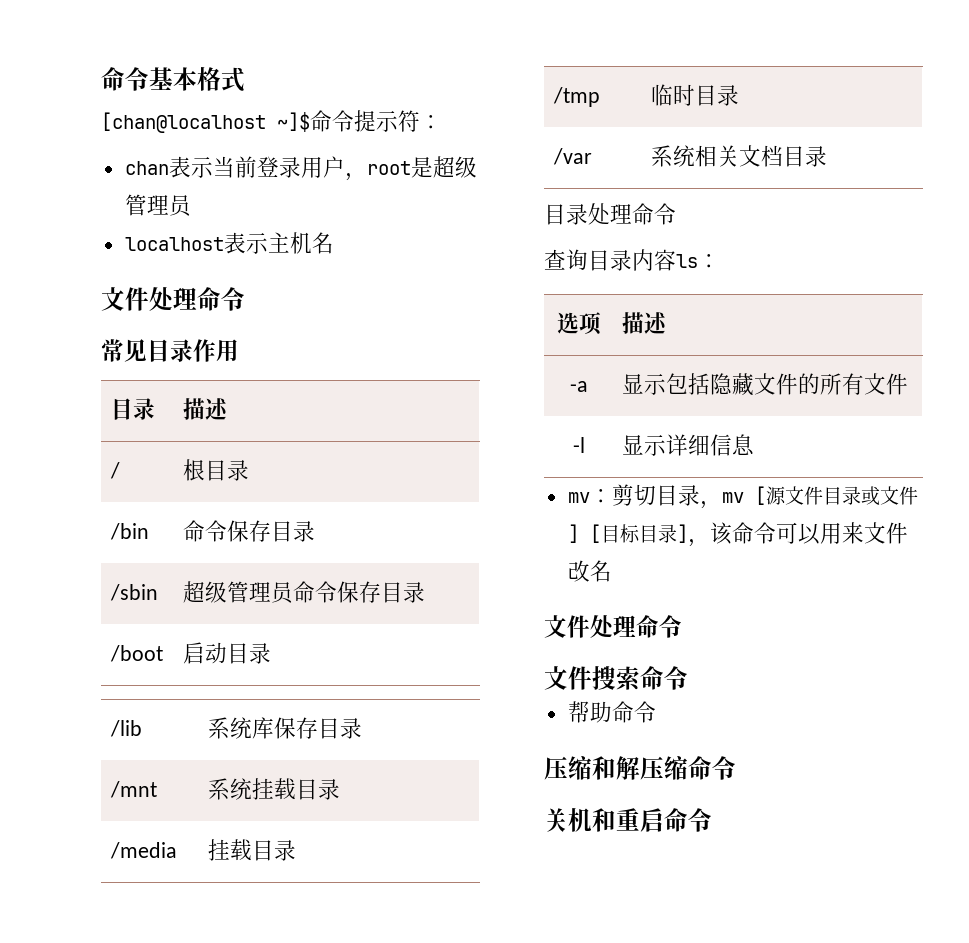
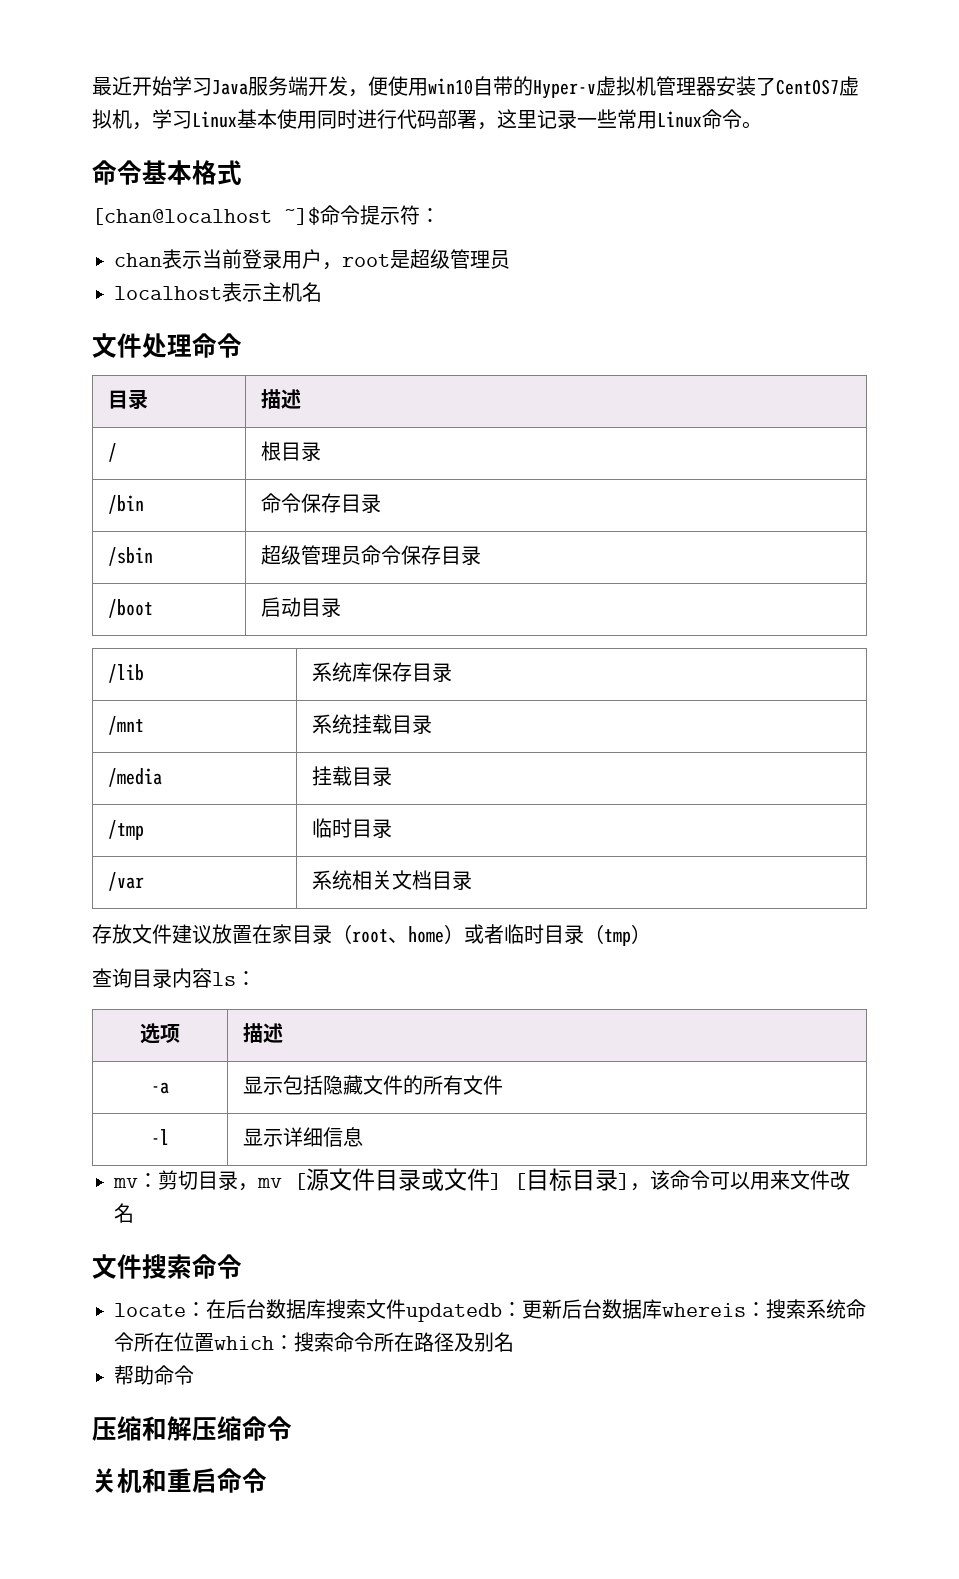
(101, 79) none -> [92,76,859,99] [92,109,762,130] 最近开始学习Java服务端开发，便使用win10自带的Hyper-v虚拟机管理器安装了CentOS7虚拟机，学习Linux基本使用同时进行代码部署，这里记录一些常用Linux命令。 //
[101,339,239,362] // 常见目录作用 -> (242, 345) none
[544,203,676,225] 目录处理命令 -> [92,924,651,946] 存放文件建议放置在家目录（root、home）或者临时目录（tmp）
[544,615,682,638] // 文件处理命令 -> (134, 1213) none
(688, 678) none -> [114,1299,866,1322] [114,1332,514,1352] // locate：在后台数据库搜索文件updatedb：更新后台数据库whereis：搜索系统命令所在位置which：搜索命令所在路径及别名

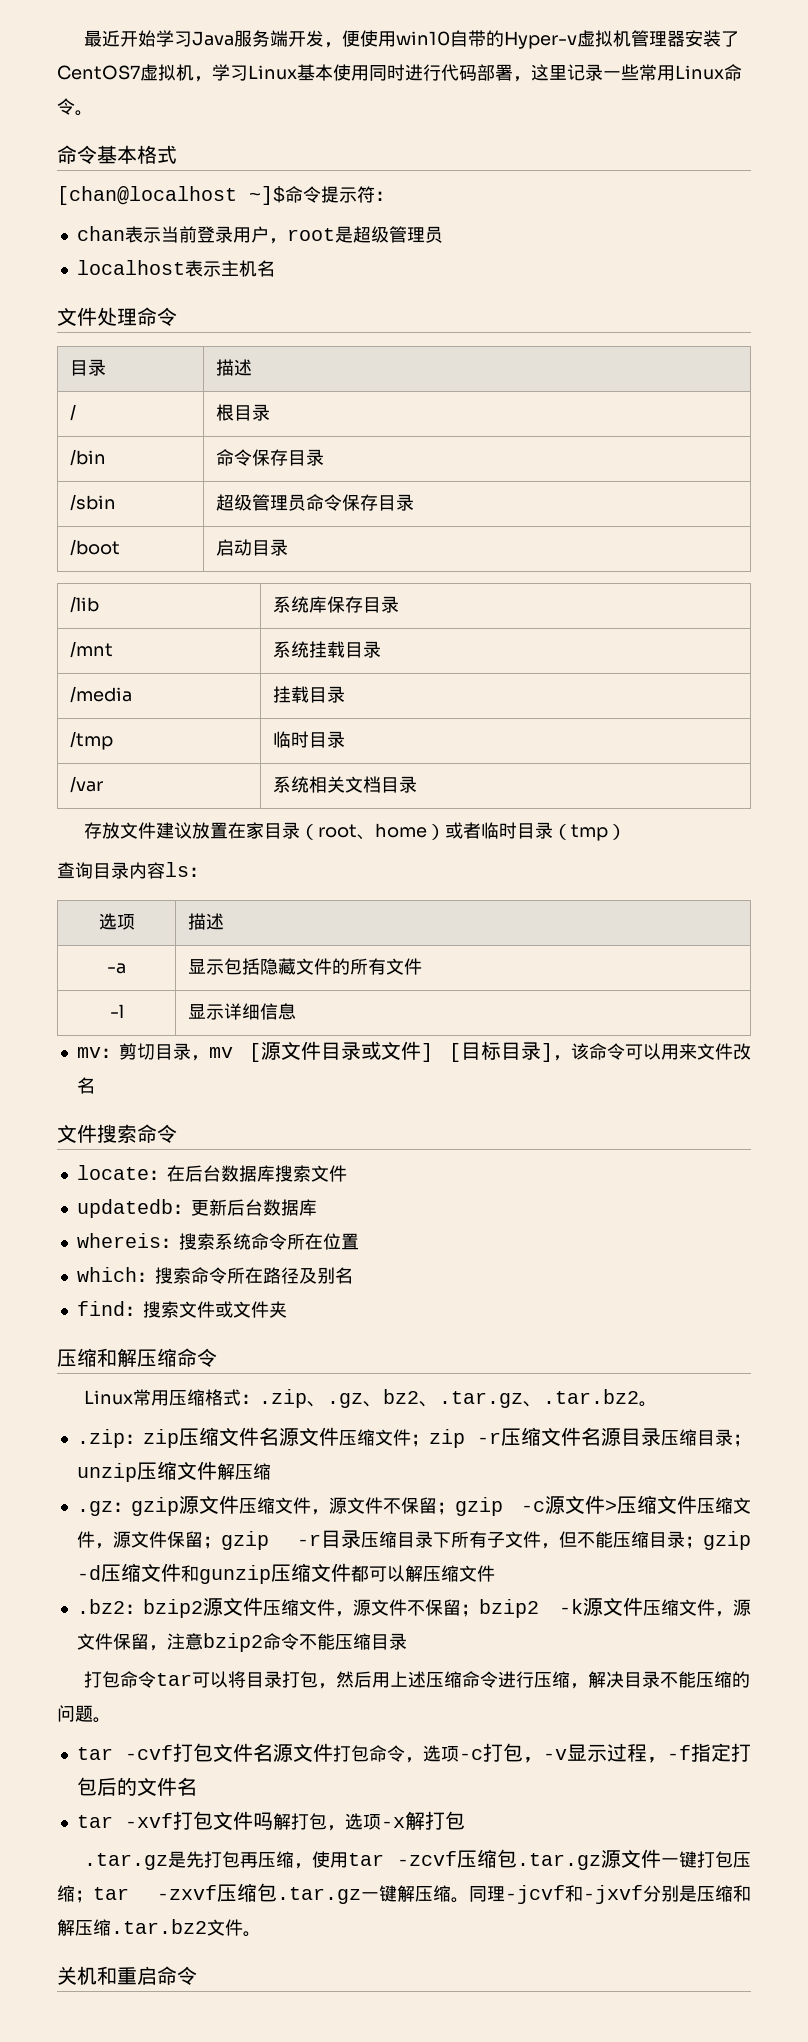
(406, 1309) none -> (347, 1173) //
(662, 1309) none -> (317, 1207) //
(214, 1342) none -> (359, 1241) //
[114,1365,194,1385] 帮助命令 -> [76,1301,287,1318] find：搜索文件或文件夹
(292, 1428) none -> [84,1389,658,1408] [76,1427,751,1448] [76,1461,271,1482] [76,1495,751,1516] [76,1530,751,1550] [76,1563,495,1584] [76,1597,751,1618] [76,1633,407,1652] [84,1671,751,1689] [57,1705,111,1723] [76,1743,751,1763] [76,1777,197,1796] [76,1811,465,1831] [84,1849,751,1870] [57,1883,751,1904] [57,1919,261,1937] // Linux常用压缩格式：.zip、.gz、bz2、.tar.gz、.tar.bz2。 // .zip：zip压缩文件名源文件压缩文件；zip -r压缩文件名源目录压缩目录；unzip压缩文件解压缩 // .gz：gzip源文件压缩文件，源文件不保留；gzip -c源文件>压缩文件压缩文件，源文件保留；gzip -r目录压缩目录下所有子文件，但不能压缩目录；gzip -d压缩文件和gunzip压缩文件都可以解压缩文件 // .bz2：bzip2源文件压缩文件，源文件不保留；bzip2 -k源文件压缩文件，源文件保留，注意bzip2命令不能压缩目录 // 打包命令tar可以将目录打包，然后用上述压缩命令进行压缩，解决目录不能压缩的问题。 // tar -cvf打包文件名源文件打包命令，选项-c打包，-v显示过程，-f指定打包后的文件名 // tar -xvf打包文件吗解打包，选项-x解打包 // .tar.gz是先打包再压缩，使用tar -zcvf压缩包.tar.gz源文件一键打包压缩；tar -zxvf压缩包.tar.gz一键解压缩。同理-jcvf和-jxvf分别是压缩和解压缩.tar.bz2文件。

